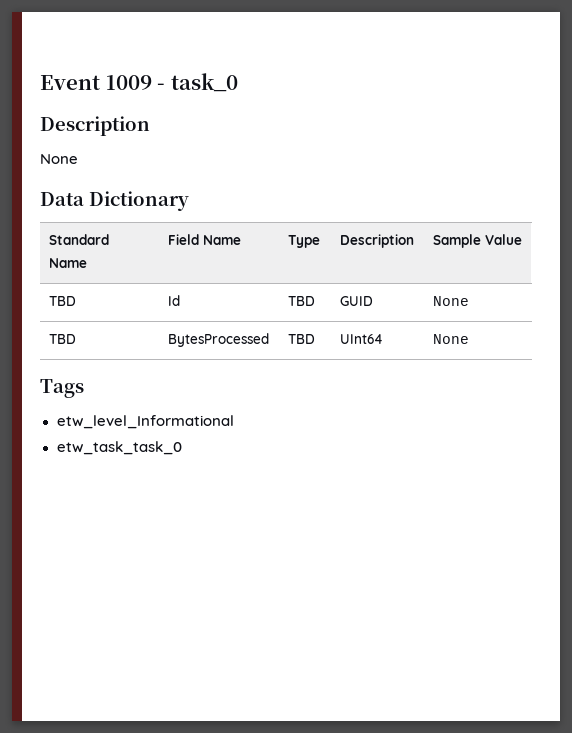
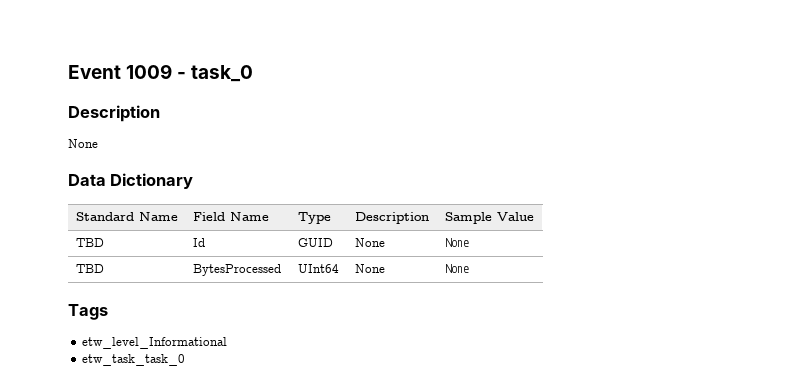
[288,296,316,306] [340,296,374,306] TBD | GUID -> [297,238,333,247] [354,238,385,247] GUID | None
[288,334,316,344] [340,334,384,344] TBD | UInt64 -> [297,264,339,273] [354,264,385,273] UInt64 | None

